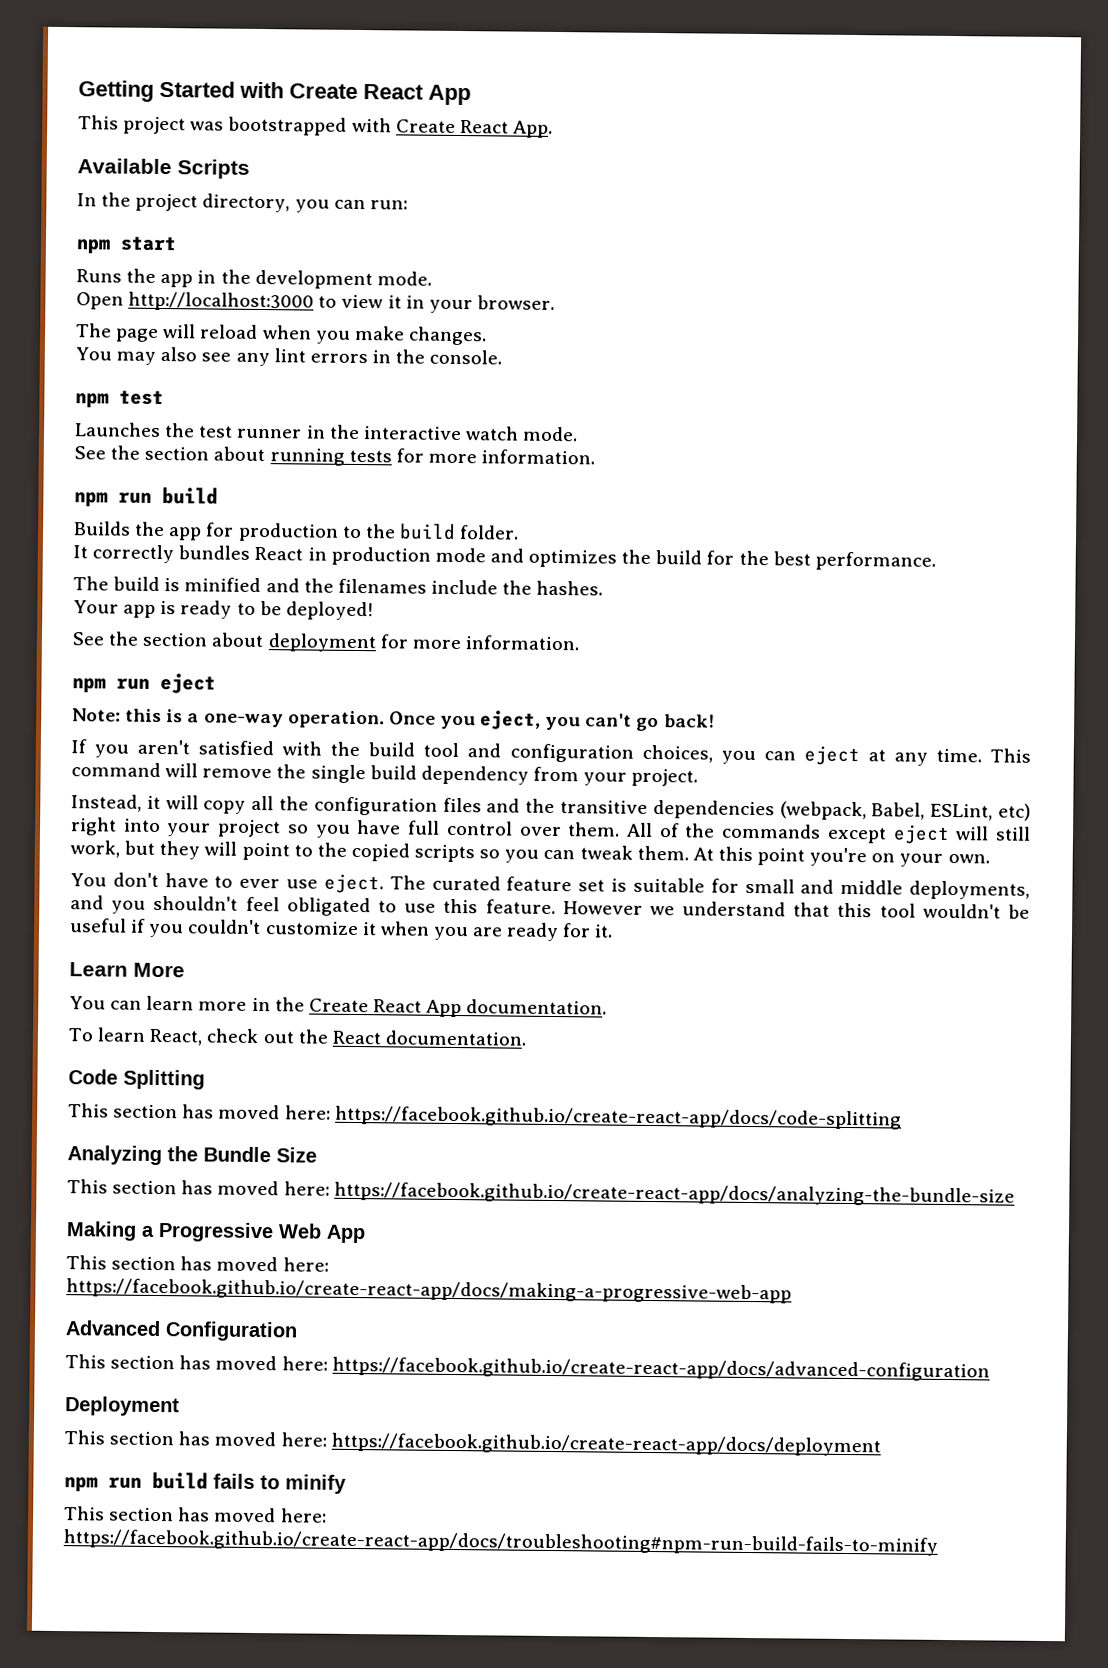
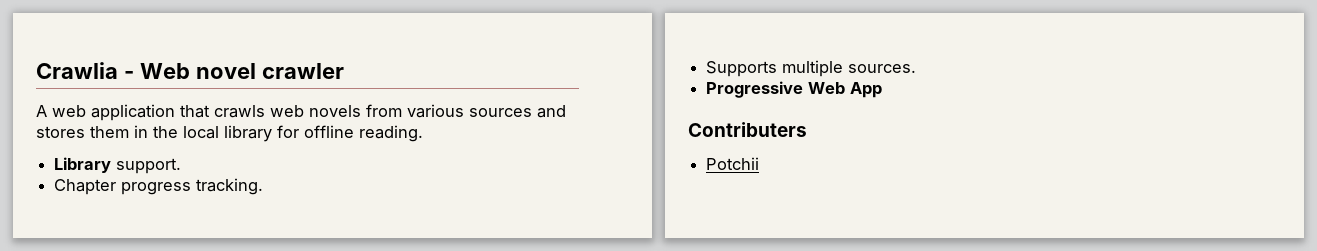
[78,80,471,106] [78,115,553,138] [77,158,250,179] [77,192,408,213] [76,236,177,254] [76,268,432,290] [76,291,555,314] [76,323,487,346] [75,346,503,367] [75,390,164,408] [75,422,579,442] [74,445,596,466] [74,487,218,507] [74,521,520,542] [73,544,936,571] [73,576,604,596] [73,600,374,621] [72,631,580,653] [72,673,216,694] [72,708,715,732] [71,739,1031,766] [71,762,699,787] [71,794,1031,821] [70,817,1031,844] [70,840,990,867] [70,872,1030,900] [70,895,1030,919] [69,918,614,942] [69,962,185,978] [69,995,608,1018] [68,1027,526,1046] [68,1069,205,1090] [68,1103,902,1130] [67,1145,317,1166] [67,1179,1015,1207] [66,1221,366,1244] [66,1255,329,1272] [66,1278,792,1304] [65,1320,298,1342] [65,1354,990,1382] [65,1396,180,1417] [64,1430,881,1457] [64,1471,347,1494] [64,1506,327,1523] [63,1529,938,1556] Getting Started with Create React App // This project was bootstrapped with Create React App. // Available Scripts // In the project directory, you can run: // npm start // Runs the app in the development mode. // Open http://localhost:3000 to view it in your browser. // The page will reload when you make changes. // You may also see any lint errors in the console. // npm test // Launches the test runner in the interactive watch mode. // See the section about running tests for more information. // npm run build // Builds the app for production to the build folder. // It correctly bundles React in production mode and optimizes the build for the best performance. // The build is minified and the filenames include the hashes. // Your app is ready to be deployed! // See the section about deployment for more information. // npm run eject // Note: this is a one-way operation. Once you eject, you can't go back! // If you aren't satisfied with the build tool and configuration choices, you can eject at any time. This command will remove the single build dependency from your project. // Instead, it will copy all the configuration files and the transitive dependencies (webpack, Babel, ESLint, etc) right into your project so you have full control over them. All of the commands except eject will still work, but they will point to the copied scripts so you can tweak them. At this point you're on your own. // You don't have to ever use eject. The curated feature set is suitable for small and middle deployments, and you shouldn't feel obligated to use this feature. However we understand that this tool wouldn't be useful if you couldn't customize it when you are ready for it. // Learn More // You can learn more in the Create React App documentation. // To learn React, check out the React documentation. // Code Splitting // This section has moved here: https://facebook.github.io/create-react-app/docs/code-splitting // Analyzing the Bundle Size // This section has moved here: https://facebook.github.io/create-react-app/docs/analyzing-the-bundle-size // Making a Progressive Web App // This section has moved here: https://facebook.github.io/create-react-app/docs/making-a-progressive-web-app // Advanced Configuration // This section has moved here: https://facebook.github.io/create-react-app/docs/advanced-configuration // Deployment // This section has moved here: https://facebook.github.io/create-react-app/docs/deployment // npm run build fails to minify // This section has moved here: https://facebook.github.io/create-react-app/docs/troubleshooting#npm-run-build-fails-to-minify -> [36,62,344,79] [36,104,566,121] [36,125,423,142] [54,157,182,174] [54,178,264,195] [706,60,917,77] [706,81,883,98] [688,122,807,137] [706,157,760,170] Crawlia - Web novel crawler // A web application that crawls web novels from various sources and stores them in the local library for offline reading. // Library support. // Chapter progress tracking. // Supports multiple sources. // Progressive Web App // Contributers // Potchii

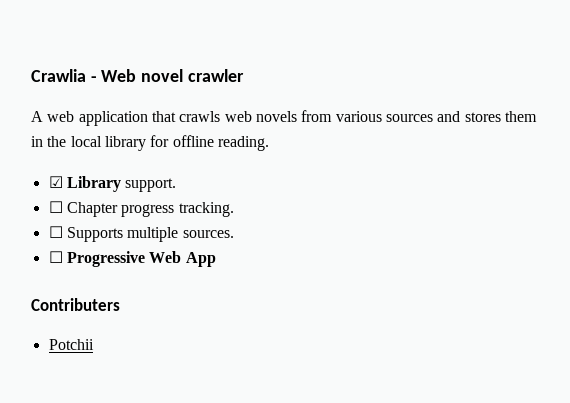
(423, 133) none -> [48,176,63,188] ☑
(182, 166) none -> [48,201,63,213] ☐
(264, 186) none -> [48,226,63,238] ☐
(917, 68) none -> [48,251,63,263] ☐

